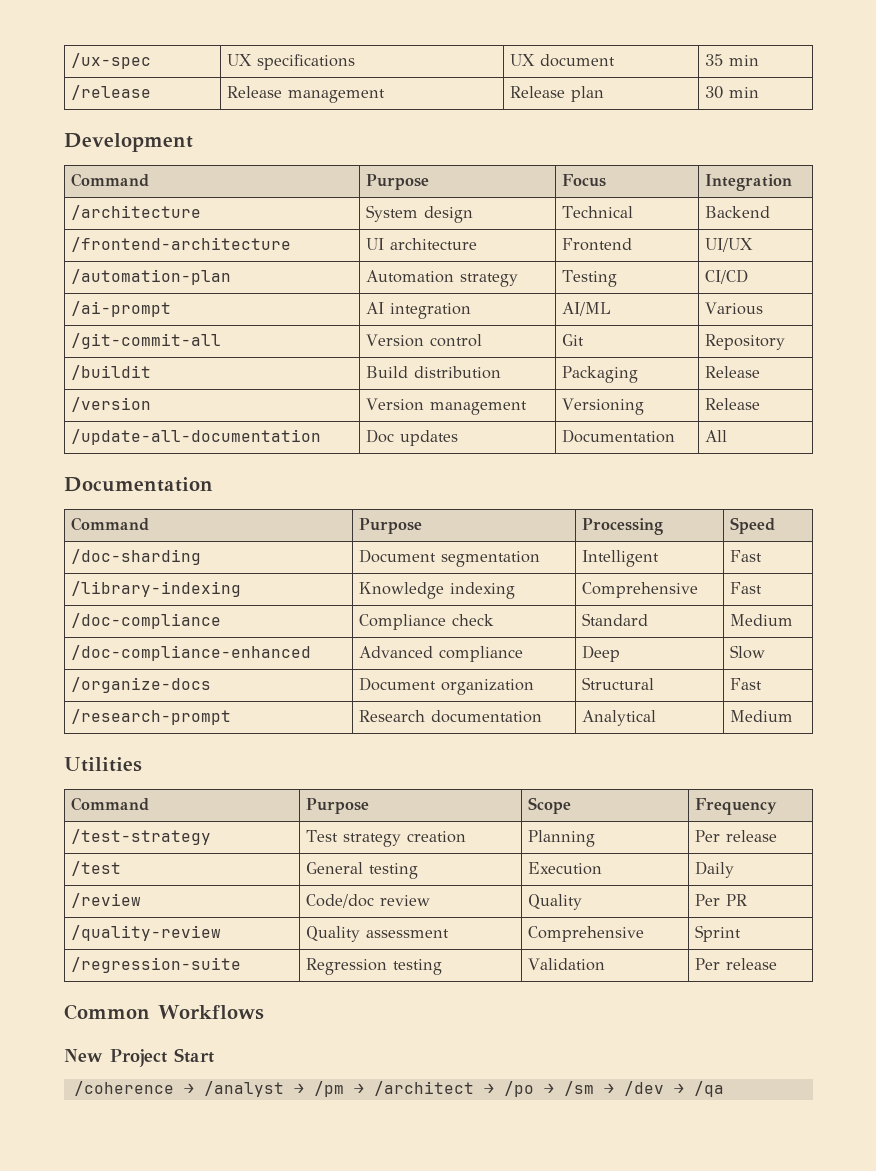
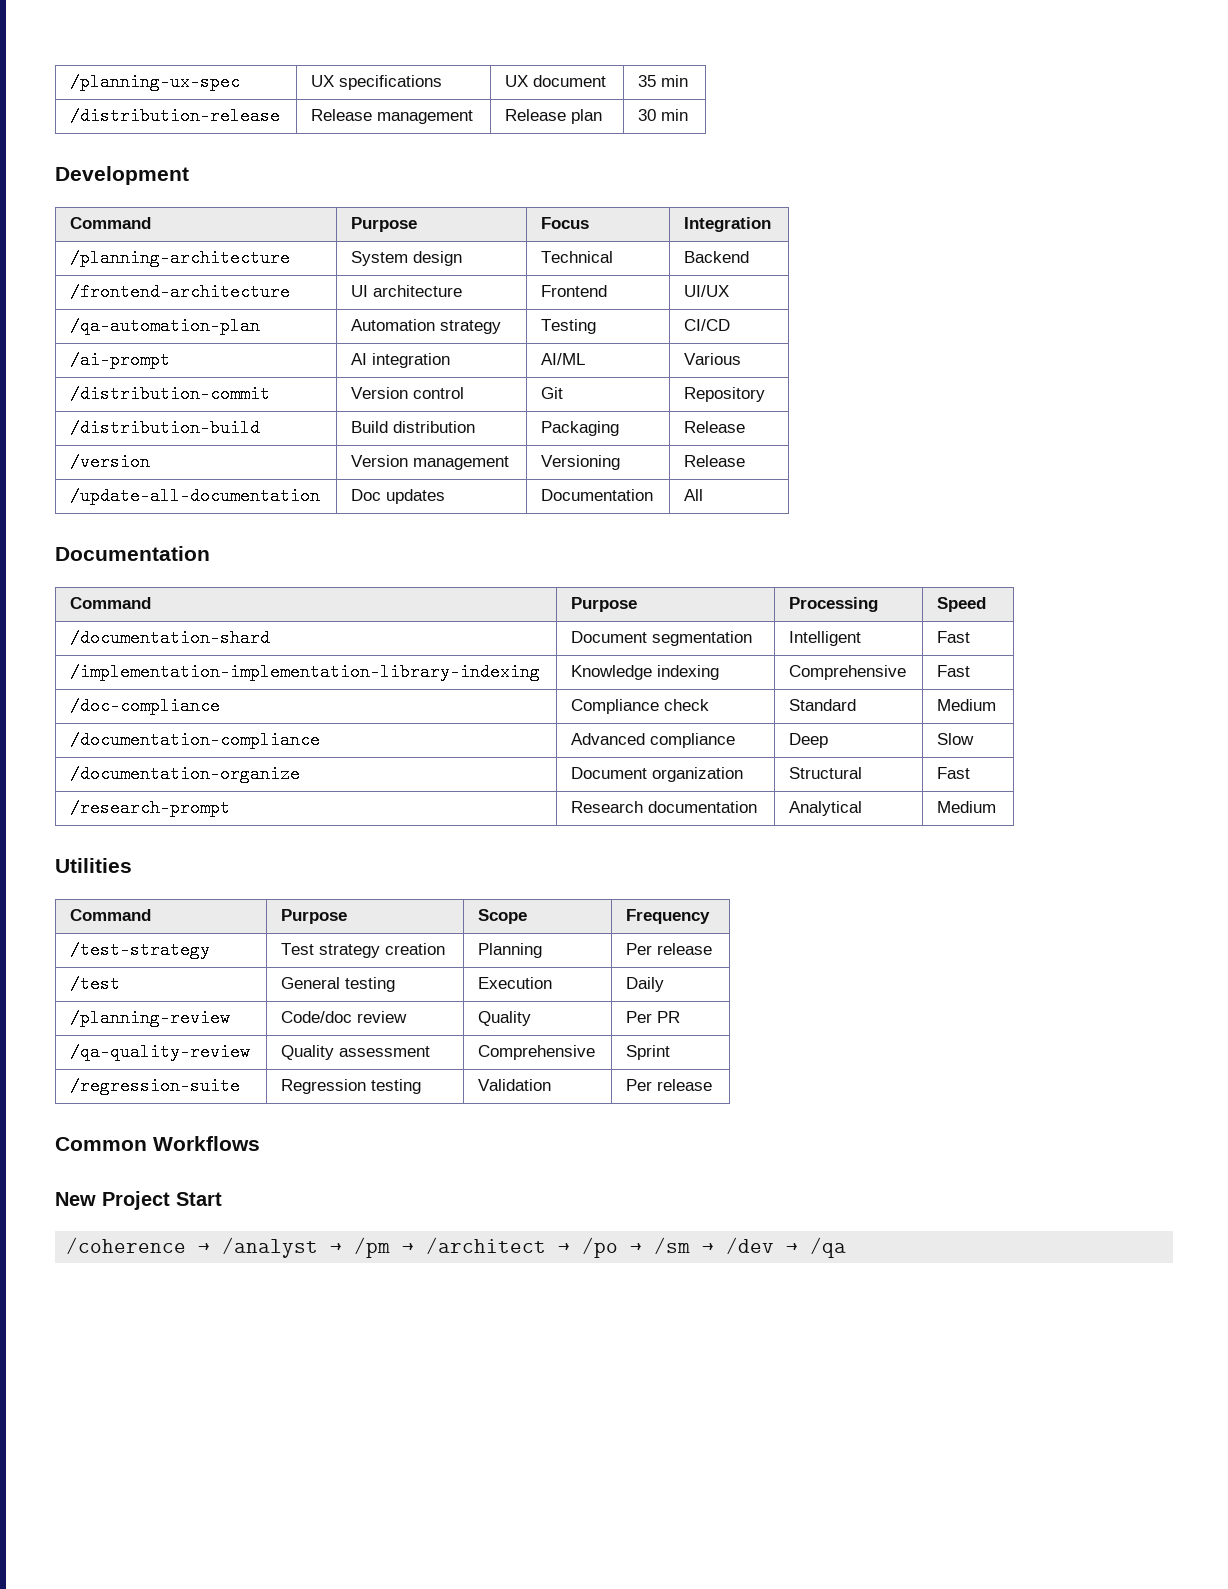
[71,53,152,69] /ux-spec -> [70,73,241,91] /planning-ux-spec
[71,85,152,100] /release -> [70,107,281,125] /distribution-release
[71,205,202,220] /architecture -> [70,249,291,267] /planning-architecture
[71,269,232,285] /automation-plan -> [70,317,261,335] /qa-automation-plan
[71,333,222,349] /git-commit-all -> [70,385,271,403] /distribution-commit
[71,365,152,380] /buildit -> [70,419,261,437] /distribution-build
[71,549,202,565] /doc-sharding -> [70,629,271,647] /documentation-shard
[71,581,242,597] /library-indexing -> [70,663,541,681] /implementation-implementation-library-indexing
[71,645,312,661] /doc-compliance-enhanced -> [70,731,321,749] /documentation-compliance
[71,677,212,693] /organize-docs -> [70,765,301,783] /documentation-organize
[71,893,142,908] /review -> [70,1009,231,1027] /planning-review
[71,925,222,941] /quality-review -> [70,1043,251,1061] /qa-quality-review

